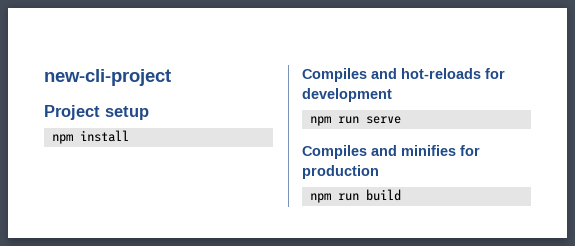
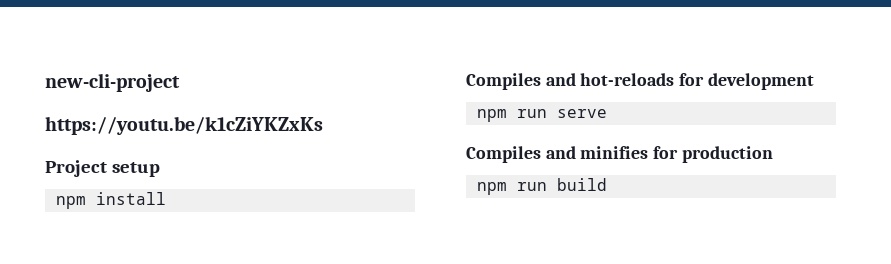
(171, 77) none -> [45,116,323,135] // https://youtu.be/k1cZiYKZxKs

